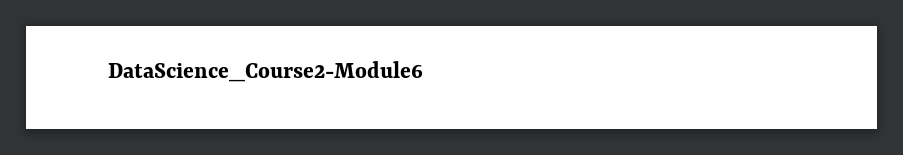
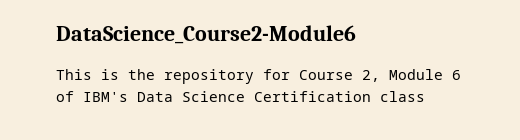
(423, 71) none -> [56,69,461,84] [56,91,425,102] // This is the repository for Course 2, Module 6 of IBM's Data Science Certification class

